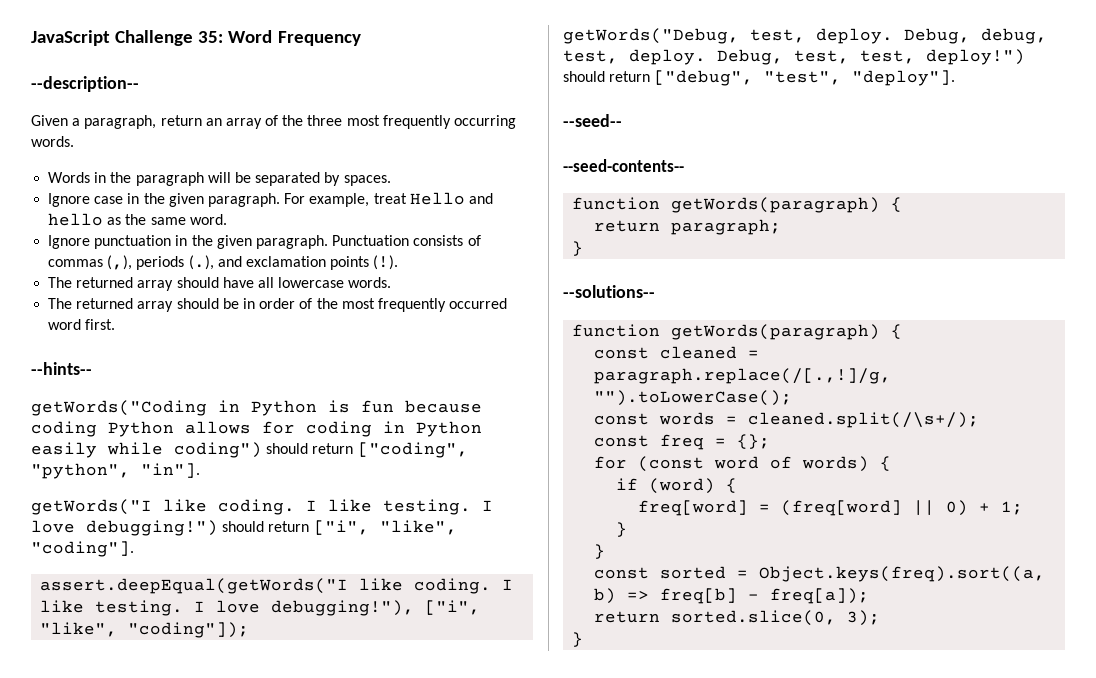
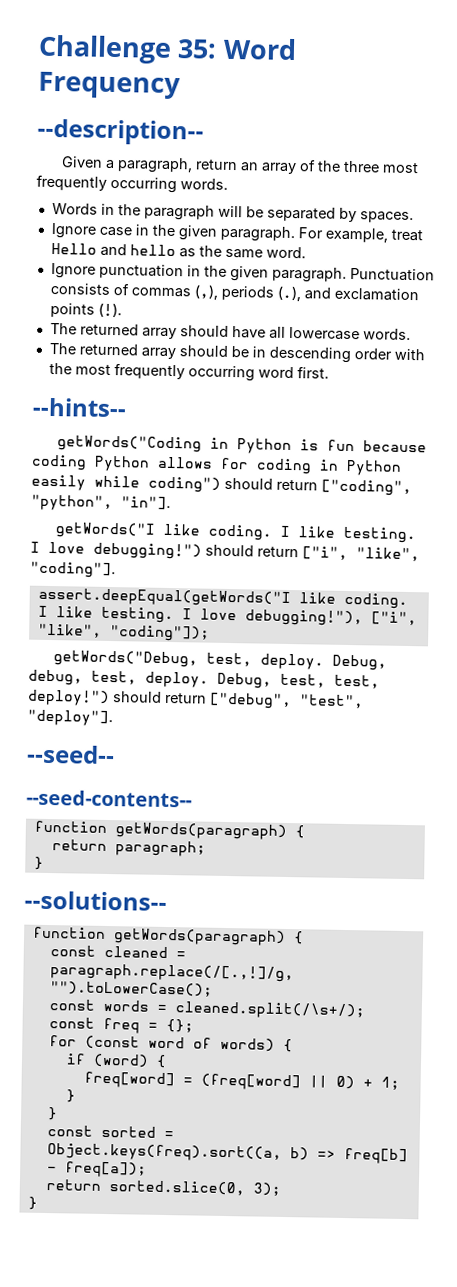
[31,30,110,46] JavaScript -> (38, 49) none
[259,298,313,309] order of -> [268,346,425,364] descending order with
[449,298,508,309] occurred -> [187,365,255,382] occurring

